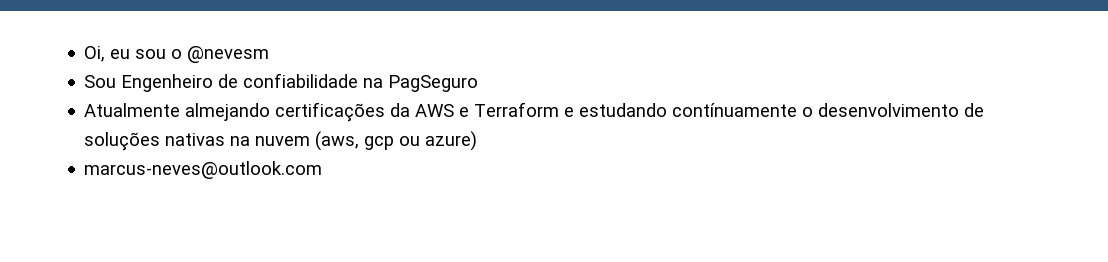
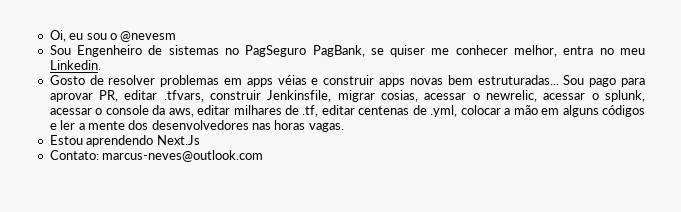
[243,73,384,88] confiabilidade na -> [168,45,239,55] sistemas no
[84,102,985,122] [84,131,478,151] // Atualmente almejando certificações da AWS e Terraform e estudando contínuamente o desenvolvimento de soluções nativas na nuvem (aws, gcp ou azure) // -> [312,45,646,57] [49,60,101,70] [49,75,646,87] [49,90,646,102] [49,105,645,117] [49,120,344,132] [49,135,200,147] [49,150,99,160] PagBank, se quiser me conhecer melhor, entra no meu Linkedin. // Gosto de resolver problemas em apps véias e construir apps novas bem estruturadas... Sou pago para aprovar PR, editar .tfvars, construir Jenkinsfile, migrar cosias, acessar o newrelic, acessar o splunk, acessar o console da aws, editar milhares de .tf, editar centenas de .yml, colocar a mão em alguns códigos e ler a mente dos desenvolvedores nas horas vagas. // Estou aprendendo Next.Js // Contato:

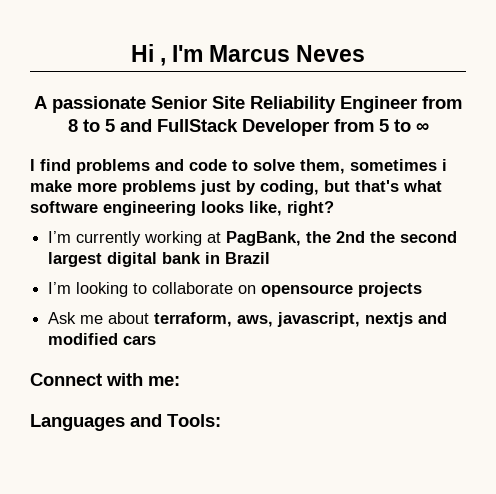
[49,30,177,42] [49,45,646,57] [49,60,101,70] [49,75,646,87] [49,90,646,102] [49,105,645,117] [49,120,344,132] [49,135,200,147] [49,150,264,162] Oi, eu sou o @nevesm // Sou Engenheiro de sistemas no PagSeguro PagBank, se quiser me conhecer melhor, entra no meu Linkedin. // Gosto de resolver problemas em apps véias e construir apps novas bem estruturadas... Sou pago para aprovar PR, editar .tfvars, construir Jenkinsfile, migrar cosias, acessar o newrelic, acessar o splunk, acessar o console da aws, editar milhares de .tf, editar centenas de .yml, colocar a mão em alguns códigos e ler a mente dos desenvolvedores nas horas vagas. // Estou aprendendo Next.Js // Contato: marcus-neves@outlook.com -> [130,44,366,66] [34,96,462,113] [67,119,429,136] [30,159,447,174] [30,180,442,195] [30,201,334,216] [48,231,458,246] [48,252,271,267] [48,282,423,297] [48,312,448,327] [48,333,157,345] [30,373,180,386] [30,414,221,431] Hi , I'm Marcus Neves // A passionate Senior Site Reliability Engineer from 8 to 5 and FullStack Developer from 5 to ∞ // I find problems and code to solve them, sometimes i make more problems just by coding, but that's what software engineering looks like, right? // I’m currently working at PagBank, the 2nd the second largest digital bank in Brazil // I’m looking to collaborate on opensource projects // Ask me about terraform, aws, javascript, nextjs and modified cars // Connect with me: // Languages and Tools:

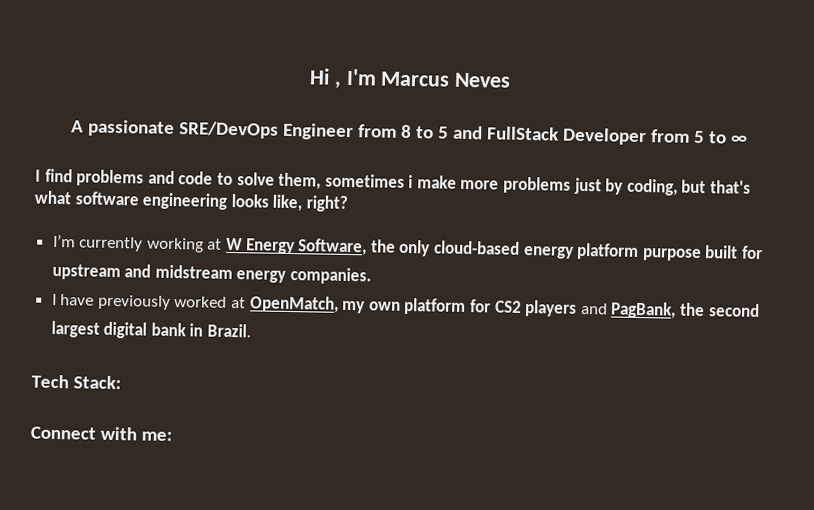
[151,96,336,113] Senior Site Reliability -> [178,121,280,139] SRE/DevOps
[226,231,366,246] PagBank, the 2nd -> [226,237,763,262] [51,263,373,285] [51,293,677,319] W Energy Software, the only cloud-based energy platform purpose built for upstream and midstream energy companies. // I have previously worked at OpenMatch, my own platform for CS2 players and PagBank,
[225,252,271,264] [48,282,423,297] [48,312,448,327] [48,333,157,345] Brazil // I’m looking to collaborate on opensource projects // Ask me about terraform, aws, javascript, nextjs and modified cars -> [207,323,252,338] [31,374,121,390] Brazil. // Tech Stack:
[30,414,221,431] // Languages and Tools: -> (172, 436) none

